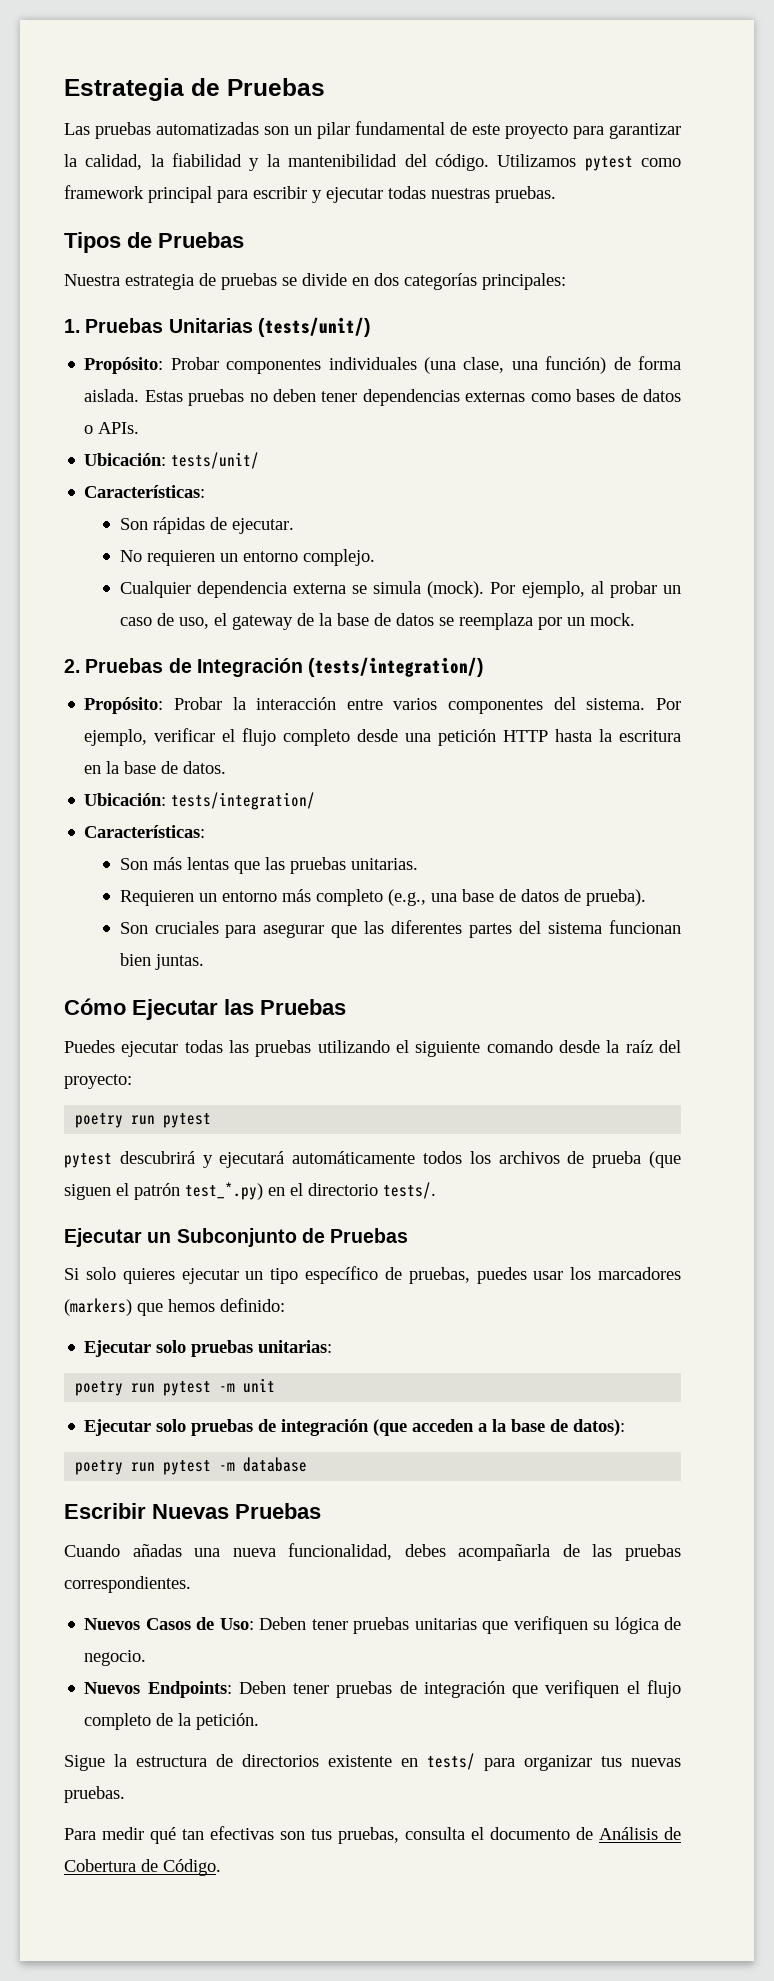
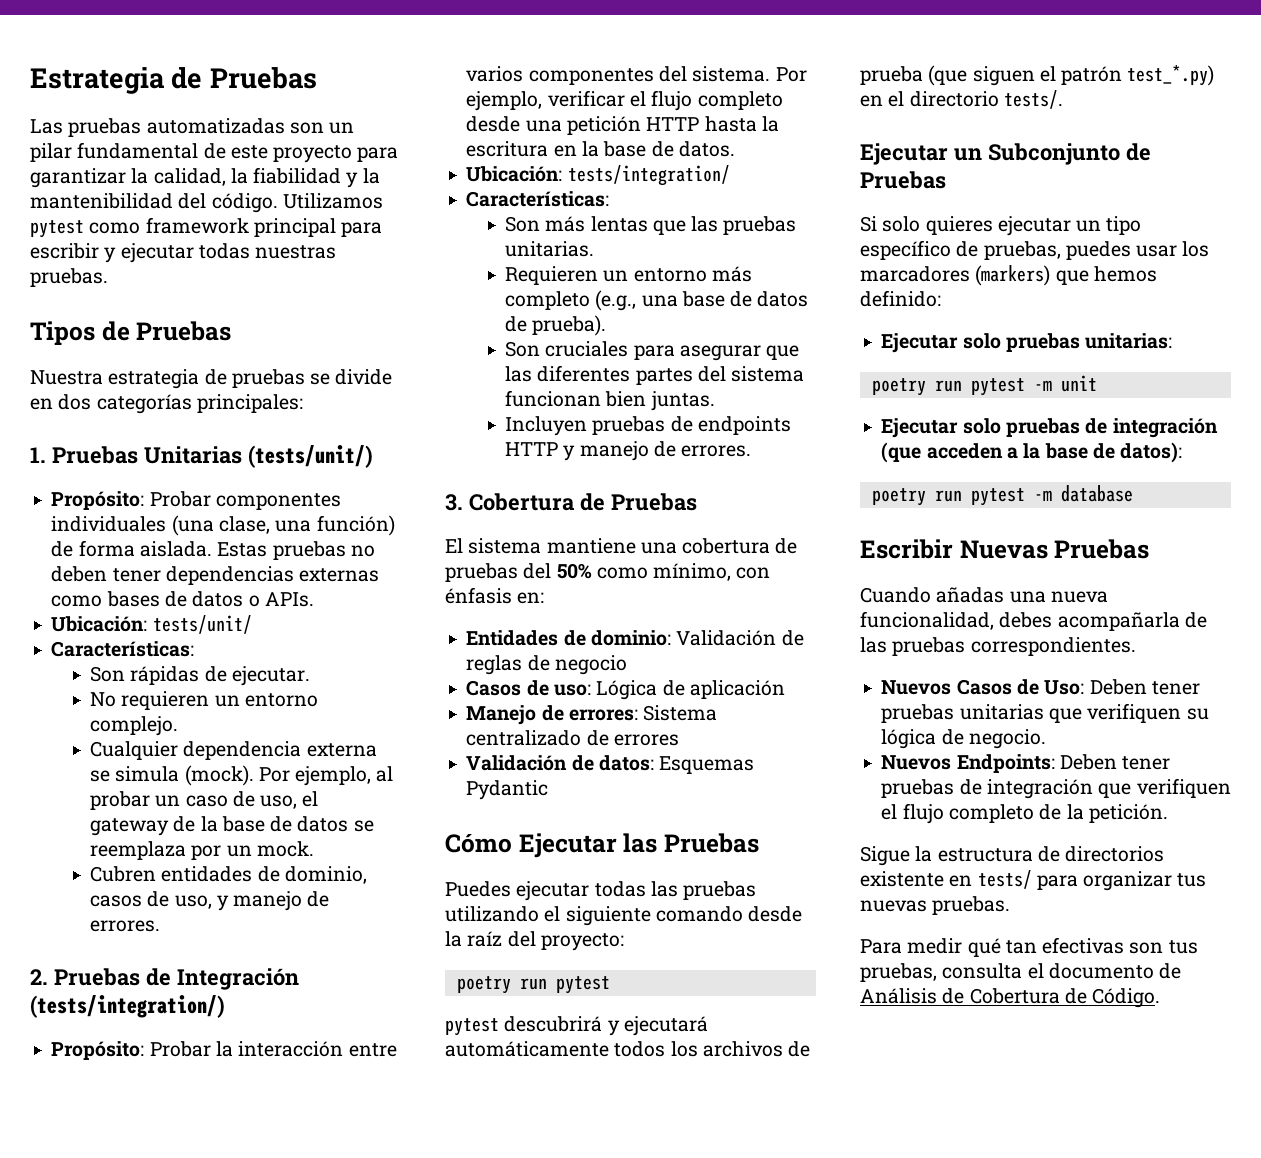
(635, 619) none -> [90,866,367,884] [90,891,330,911] [90,920,161,932] // Cubren entidades de dominio, casos de uso, y manejo de errores.
(204, 962) none -> [505,416,791,436] [505,441,752,461] [445,493,697,511] [445,538,798,554] [445,563,771,582] [445,587,545,604] [466,630,804,646] [466,655,627,675] [466,680,785,700] [466,705,718,725] [466,730,679,746] [466,755,755,774] [466,780,549,800] // Incluyen pruebas de endpoints HTTP y manejo de errores. // 3. Cobertura de Pruebas // El sistema mantiene una cobertura de pruebas del 50% como mínimo, con énfasis en: // Entidades de dominio: Validación de reglas de negocio // Casos de uso: Lógica de aplicación // Manejo de errores: Sistema centralizado de errores // Validación de datos: Esquemas Pydantic

